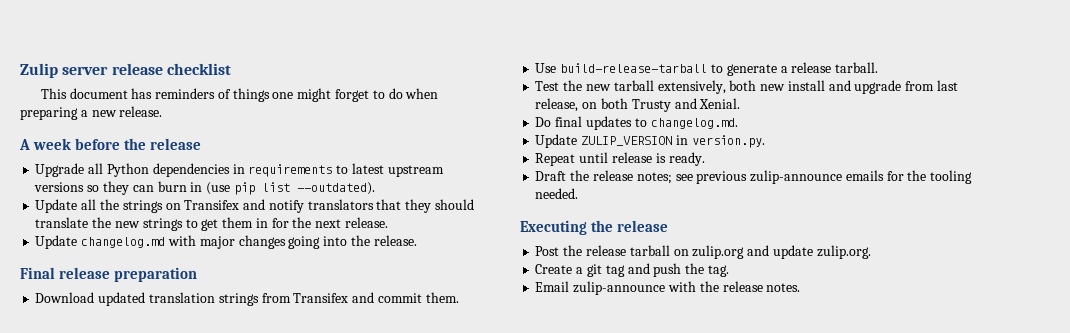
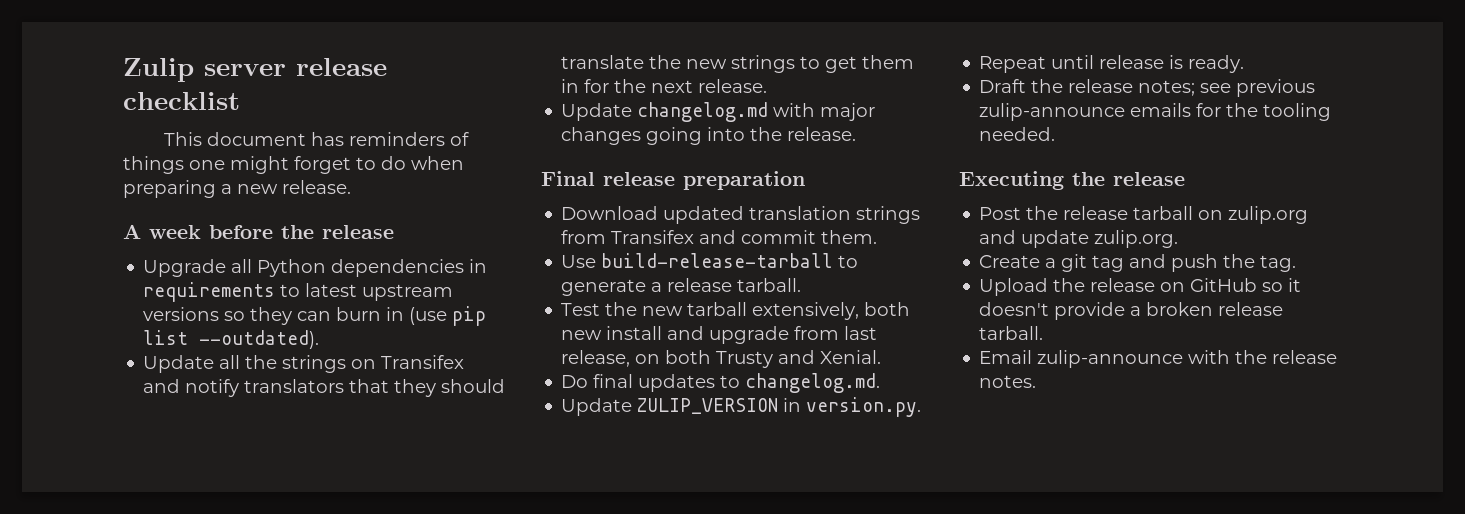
(729, 271) none -> [979,278,1302,296] [979,302,1284,320] [979,326,1044,340] // Upload the release on GitHub so it doesn't provide a broken release tarball.

